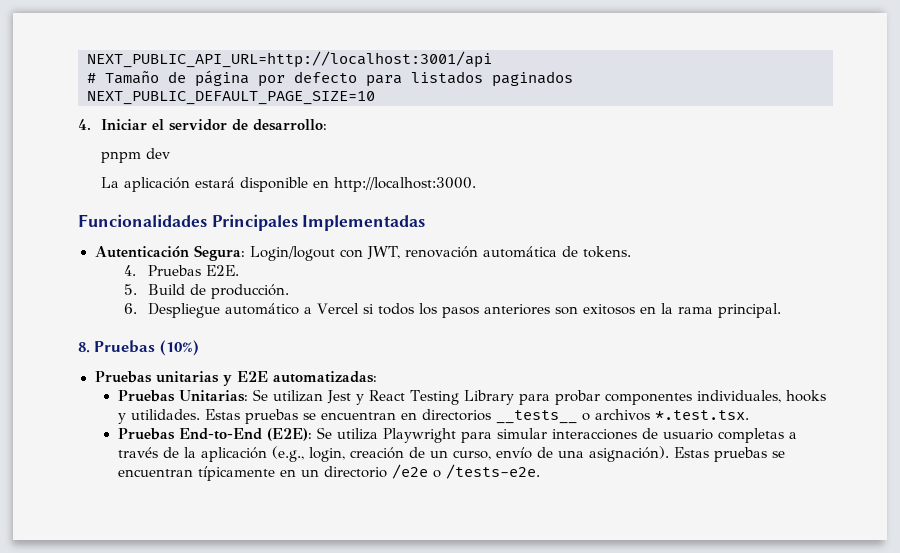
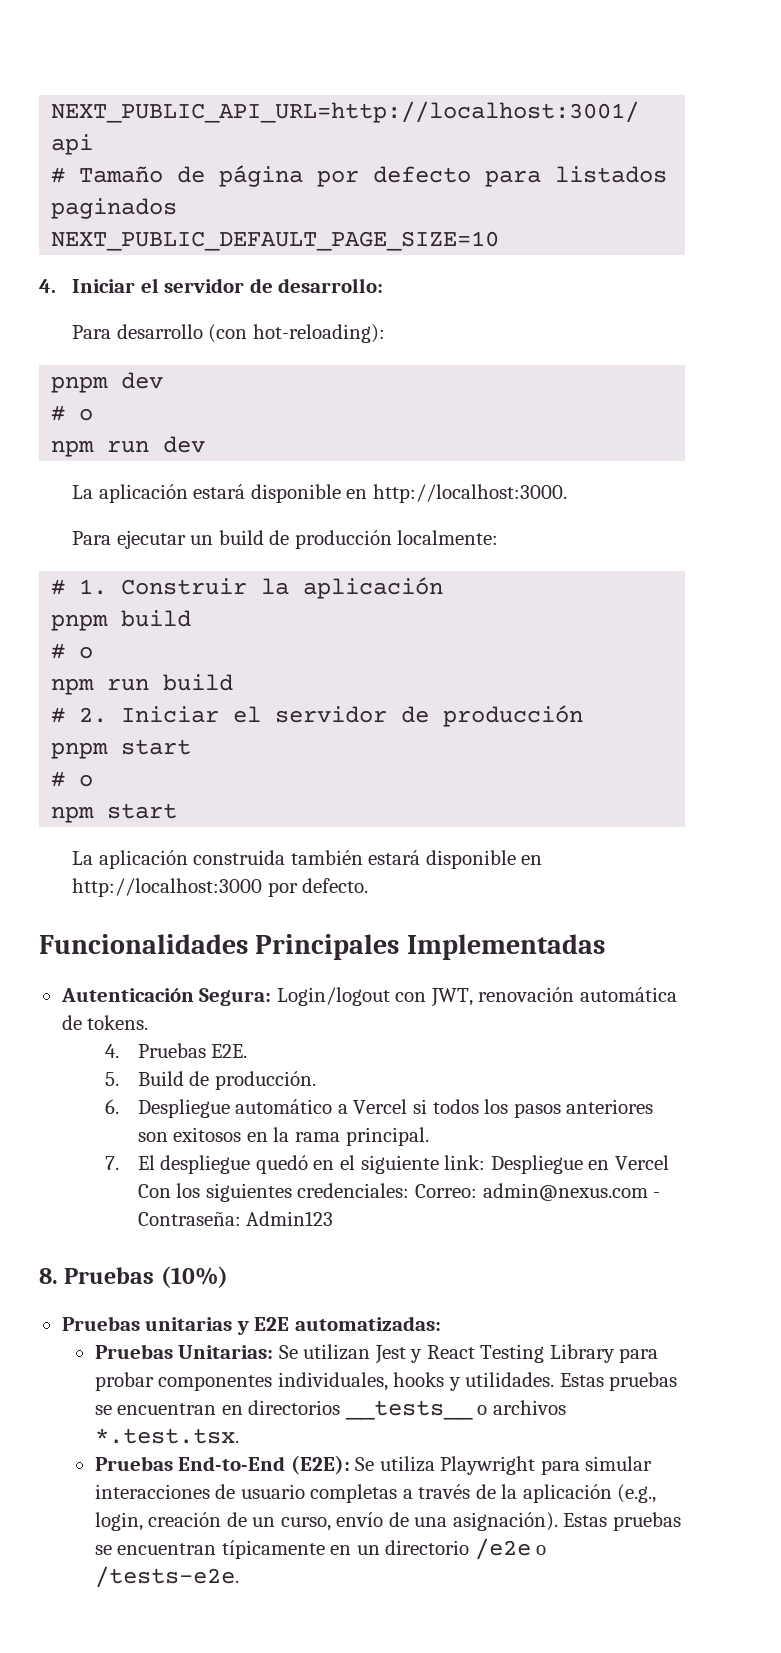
[101,151,142,163] pnpm -> [71,324,385,343] [51,372,164,393] [51,405,94,421] [51,440,150,457] Para desarrollo (con hot-reloading): // pnpm dev // # o // npm run
(477, 184) none -> [71,530,499,549] [51,577,444,599] [51,610,192,631] [51,643,94,659] [51,674,234,695] [51,705,584,727] [51,739,192,759] [51,771,94,787] [51,803,178,823] [71,850,543,869] [71,878,369,897] // Para ejecutar un build de producción localmente: // # 1. Construir la aplicación // pnpm build // # o // npm run build // # 2. Iniciar el servidor de producción // pnpm start // # o // npm start // La aplicación construida también estará disponible en http://localhost:3000 por defecto.
(781, 310) none -> [104,1155,669,1174] [137,1183,661,1202] [137,1211,334,1226] // 7. El despliegue quedó en el siguiente link: Despliegue en Vercel Con los siguientes credenciales: Correo: admin@nexus.com - Contraseña: Admin123

